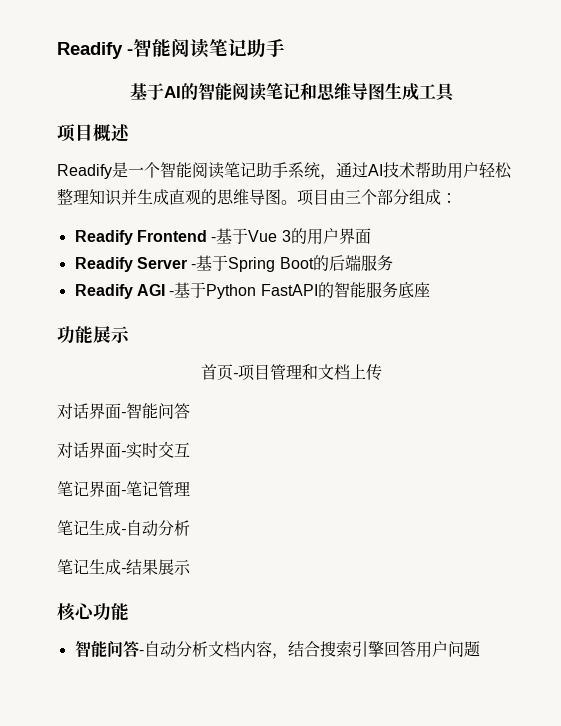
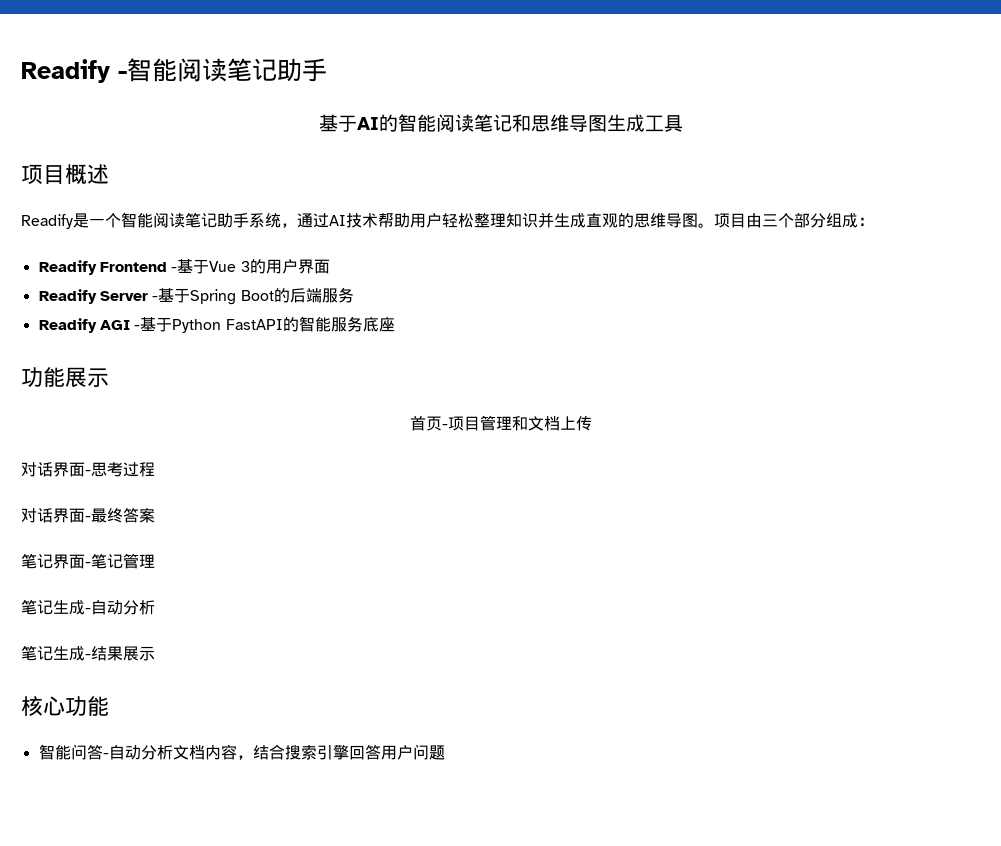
[126,403,190,419] [57,441,190,459] 智能问答 // 对话界面-实时交互 -> [91,462,155,477] [21,507,155,523] 思考过程 // 对话界面-最终答案

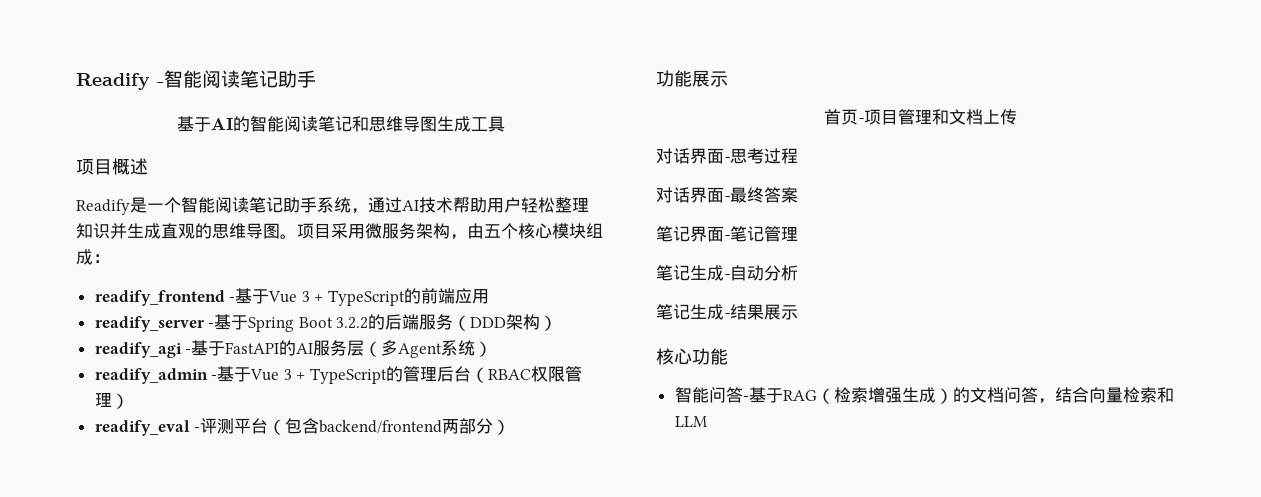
[746,213,826,228] 由三个部分 -> [331,223,586,240] 采用微服务架构，由五个核心模块
[38,259,330,275] [38,289,148,304] Readify Frontend -基于Vue 3的用户界面 // Readify Server -> [94,288,490,306] [94,316,205,332] readify_frontend -基于Vue 3 + TypeScript的前端应用 // readify_server
(274, 295) none -> [336,317,369,329] 3.2.2
[38,316,395,333] // Readify AGI -基于Python FastAPI的智能服务底座 -> [453,314,558,331] [94,340,493,358] [94,366,583,384] [94,392,129,409] [94,418,511,436] （DDD架构） // readify_agi -基于FastAPI的AI服务层（多Agent系统） // readify_admin -基于Vue 3 + TypeScript的管理后台（RBAC权限管理） // readify_eval -评测平台（包含backend/frontend两部分）
[108,744,445,760] 自动分析文档内容，结合搜索引擎回答用户问题 -> [748,387,1174,404] [674,416,707,427] 基于RAG（检索增强生成）的文档问答，结合向量检索和LLM

